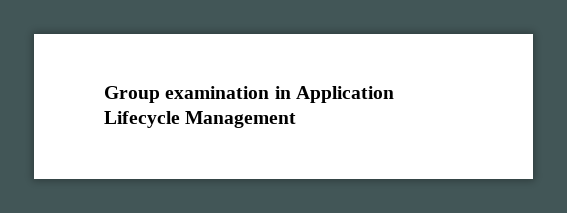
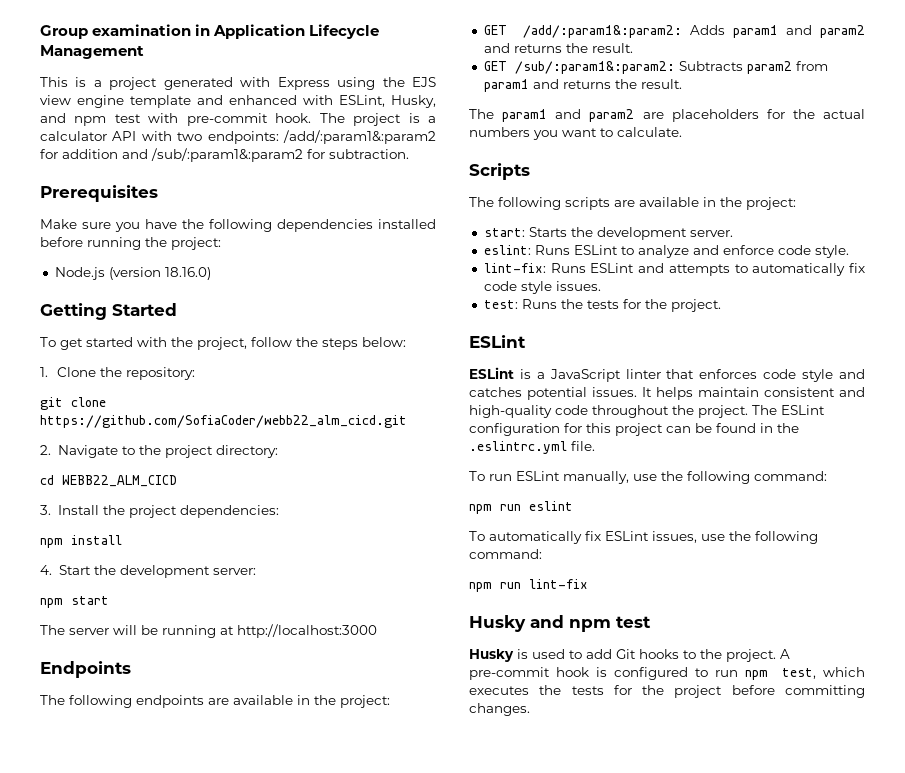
(297, 119) none -> [40,77,437,90] [40,95,436,108] [40,113,437,126] [40,130,436,144] [40,148,409,162] [40,185,158,202] [40,219,436,232] [40,237,221,250] [54,267,211,280] [40,303,177,320] [40,337,406,350] [40,367,196,380] [40,397,106,410] [40,415,407,428] [40,445,278,458] [40,475,177,487] [40,505,279,518] [40,535,122,548] [40,565,256,578] [40,596,109,608] [40,624,377,638] [40,661,131,678] [40,695,390,708] [483,25,865,38] [483,43,633,53] [483,61,828,74] [483,79,682,92] [469,109,865,122] [469,127,682,140] [469,163,530,180] [469,197,796,210] [483,227,733,240] [483,245,849,258] [483,263,865,276] [483,281,601,294] [483,299,721,312] [469,335,526,348] [469,367,865,382] [469,387,865,400] [469,405,825,418] [469,423,799,436] [469,441,595,454] [469,471,827,484] [469,501,573,514] [469,531,818,544] [469,549,542,559] [469,579,588,592] [469,615,651,632] [469,649,790,662] [469,667,865,680] [469,685,865,698] [469,703,530,716] // This is a project generated with Express using the EJS view engine template and enhanced with ESLint, Husky, and npm test with pre-commit hook. The project is a calculator API with two endpoints: /add/:param1&:param2 for addition and /sub/:param1&:param2 for subtraction. // Prerequisites // Make sure you have the following dependencies installed before running the project: // Node.js (version 18.16.0) // Getting Started // To get started with the project, follow the steps below: // 1. Clone the repository: // git clone https://github.com/SofiaCoder/webb22_alm_cicd.git // 2. Navigate to the project directory: // cd WEBB22_ALM_CICD // 3. Install the project dependencies: // npm install // 4. Start the development server: // npm start // The server will be running at http://localhost:3000 // Endpoints // The following endpoints are available in the project: // GET /add/:param1&:param2: Adds param1 and param2 and returns the result. // GET /sub/:param1&:param2: Subtracts param2 from param1 and returns the result. // The param1 and param2 are placeholders for the actual numbers you want to calculate. // Scripts // The following scripts are available in the project: // start: Starts the development server. // eslint: Runs ESLint to analyze and enforce code style. // lint-fix: Runs ESLint and attempts to automatically fix code style issues. // test: Runs the tests for the project. // ESLint // ESLint is a JavaScript linter that enforces code style and catches potential issues. It helps maintain consistent and high-quality code throughout the project. The ESLint configuration for this project can be found in the .eslintrc.yml file. // To run ESLint manually, use the following command: // npm run eslint // To automatically fix ESLint issues, use the following command: // npm run lint-fix // Husky and npm test // Husky is used to add Git hooks to the project. A pre-commit hook is configured to run npm test, which executes the tests for the project before committing changes.

